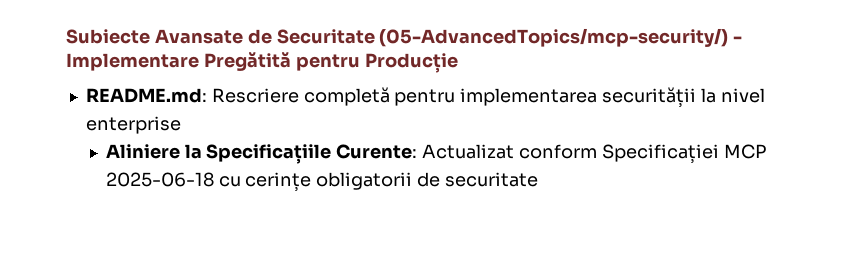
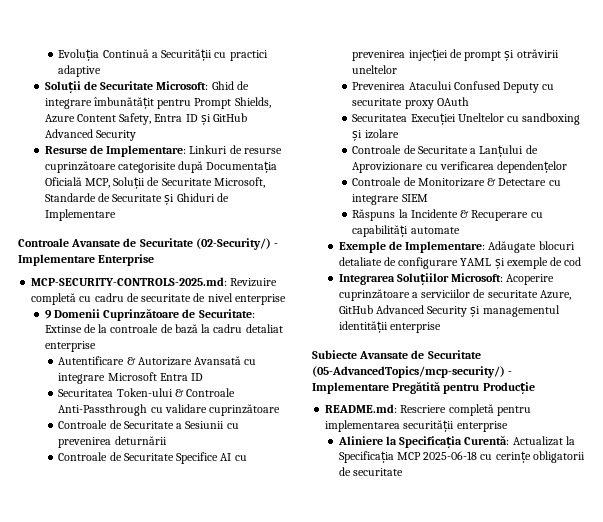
(66, 36) none -> [58,49,268,61] [58,65,102,77] [44,81,249,93] [44,97,271,109] [44,113,248,125] [44,129,137,141] [44,145,282,157] [44,161,278,173] [44,177,265,189] [44,193,229,205] [44,209,116,221] [18,238,279,250] [18,254,155,266] [31,277,278,287] [31,293,286,305] [44,308,255,321] [44,324,283,334] [44,341,96,352] [58,356,257,366] [58,372,204,384] [58,388,236,397] [58,404,281,416] [58,420,239,429] [58,436,167,448] [58,452,247,464] [352,49,559,61] [352,65,398,74] [352,81,555,93] [352,97,469,109] [352,113,581,125] [352,129,399,141] [352,145,538,157] [352,161,568,173] [352,177,561,187] [352,194,428,205] [352,209,543,221] [352,225,460,237] [338,241,575,253] [338,257,582,269] [338,273,555,285] [338,289,571,301] [338,305,560,317] [338,321,442,333] Evoluția Continuă a Securității cu practici adaptive // Soluții de Securitate Microsoft: Ghid de integrare îmbunătățit pentru Prompt Shields, Azure Content Safety, Entra ID și GitHub Advanced Security // Resurse de Implementare: Linkuri de resurse cuprinzătoare categorisite după Documentația Oficială MCP, Soluții de Securitate Microsoft, Standarde de Securitate și Ghiduri de Implementare // Controale Avansate de Securitate (02-Security/) - Implementare Enterprise // MCP-SECURITY-CONTROLS-2025.md: Revizuire completă cu cadru de securitate de nivel enterprise // 9 Domenii Cuprinzătoare de Securitate: Extinse de la controale de bază la cadru detaliat enterprise // Autentificare & Autorizare Avansată cu integrare Microsoft Entra ID // Securitatea Token-ului & Controale Anti-Passthrough cu validare cuprinzătoare // Controale de Securitate a Sesiunii cu prevenirea deturnării // Controale de Securitate Specifice AI cu prevenirea injecției de prompt și otrăvirii uneltelor // Prevenirea Atacului Confused Deputy cu securitate proxy OAuth // Securitatea Execuției Uneltelor cu sandboxing și izolare // Controale de Securitate a Lanțului de Aprovizionare cu verificarea dependențelor // Controale de Monitorizare & Detectare cu integrare SIEM // Răspuns la Incidente & Recuperare cu capabilități automate // Exemple de Implementare: Adăugate blocuri detaliate de configurare YAML și exemple de cod // Integrarea Soluțiilor Microsoft: Acoperire cuprinzătoare a serviciilor de securitate Azure, GitHub Advanced Security și managementul identității enterprise //
[700,88,765,103] la nivel -> (455, 426) none
[206,144,719,164] Specificațiile Curente: Actualizat conform Specificației -> [399,435,575,448] [338,451,394,463] Specificația Curentă: Actualizat la Specificația

